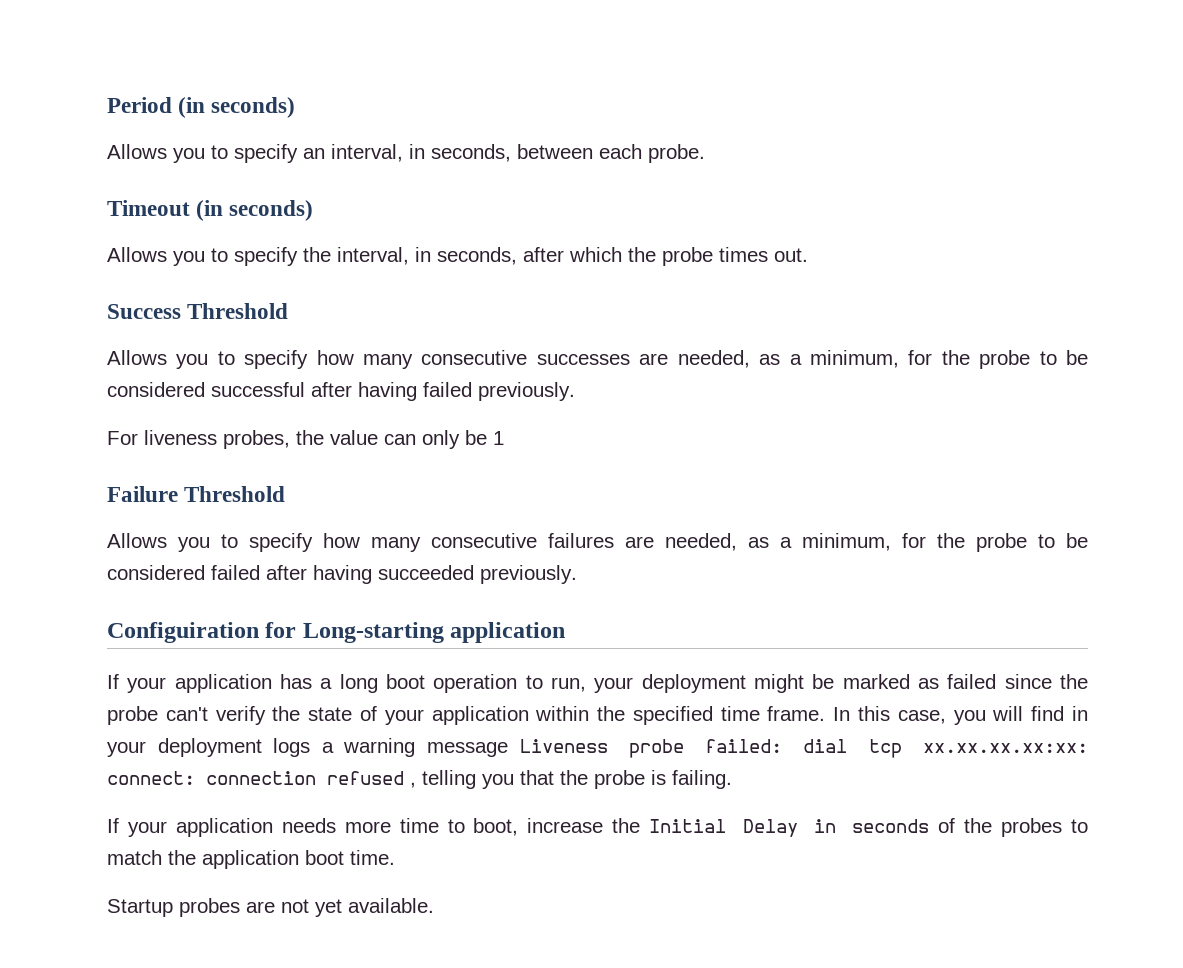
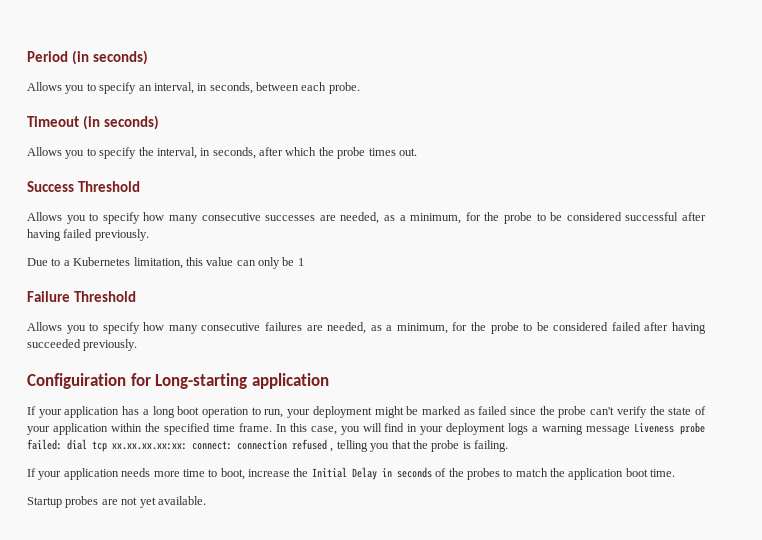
[107,430,324,449] For liveness probes, the -> [27,257,203,269] Due to a Kubernetes limitation, this

